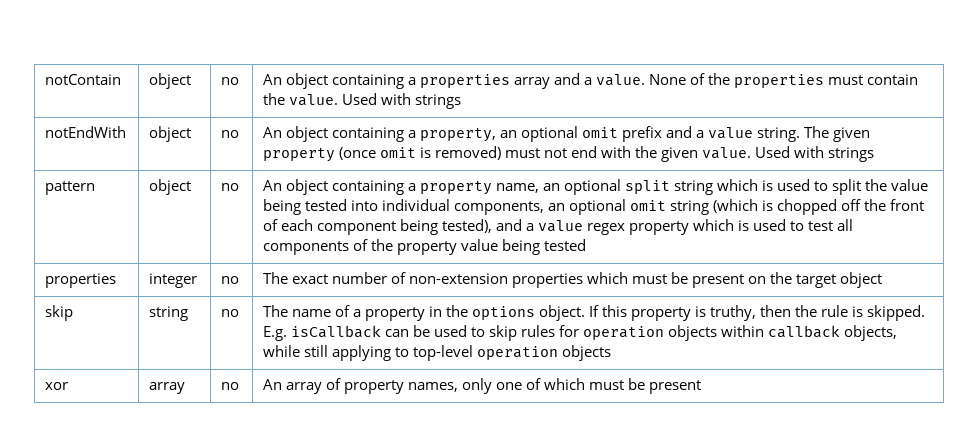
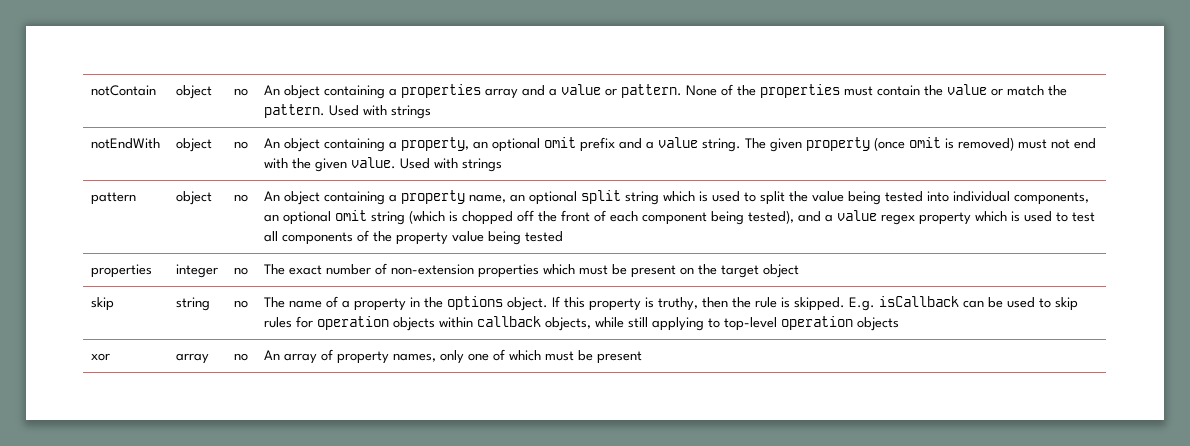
[596,74,646,86] value. -> [560,84,682,98] value or pattern.
[289,94,339,106] value. -> [946,84,1067,96] [263,104,325,118] value or match the pattern.

